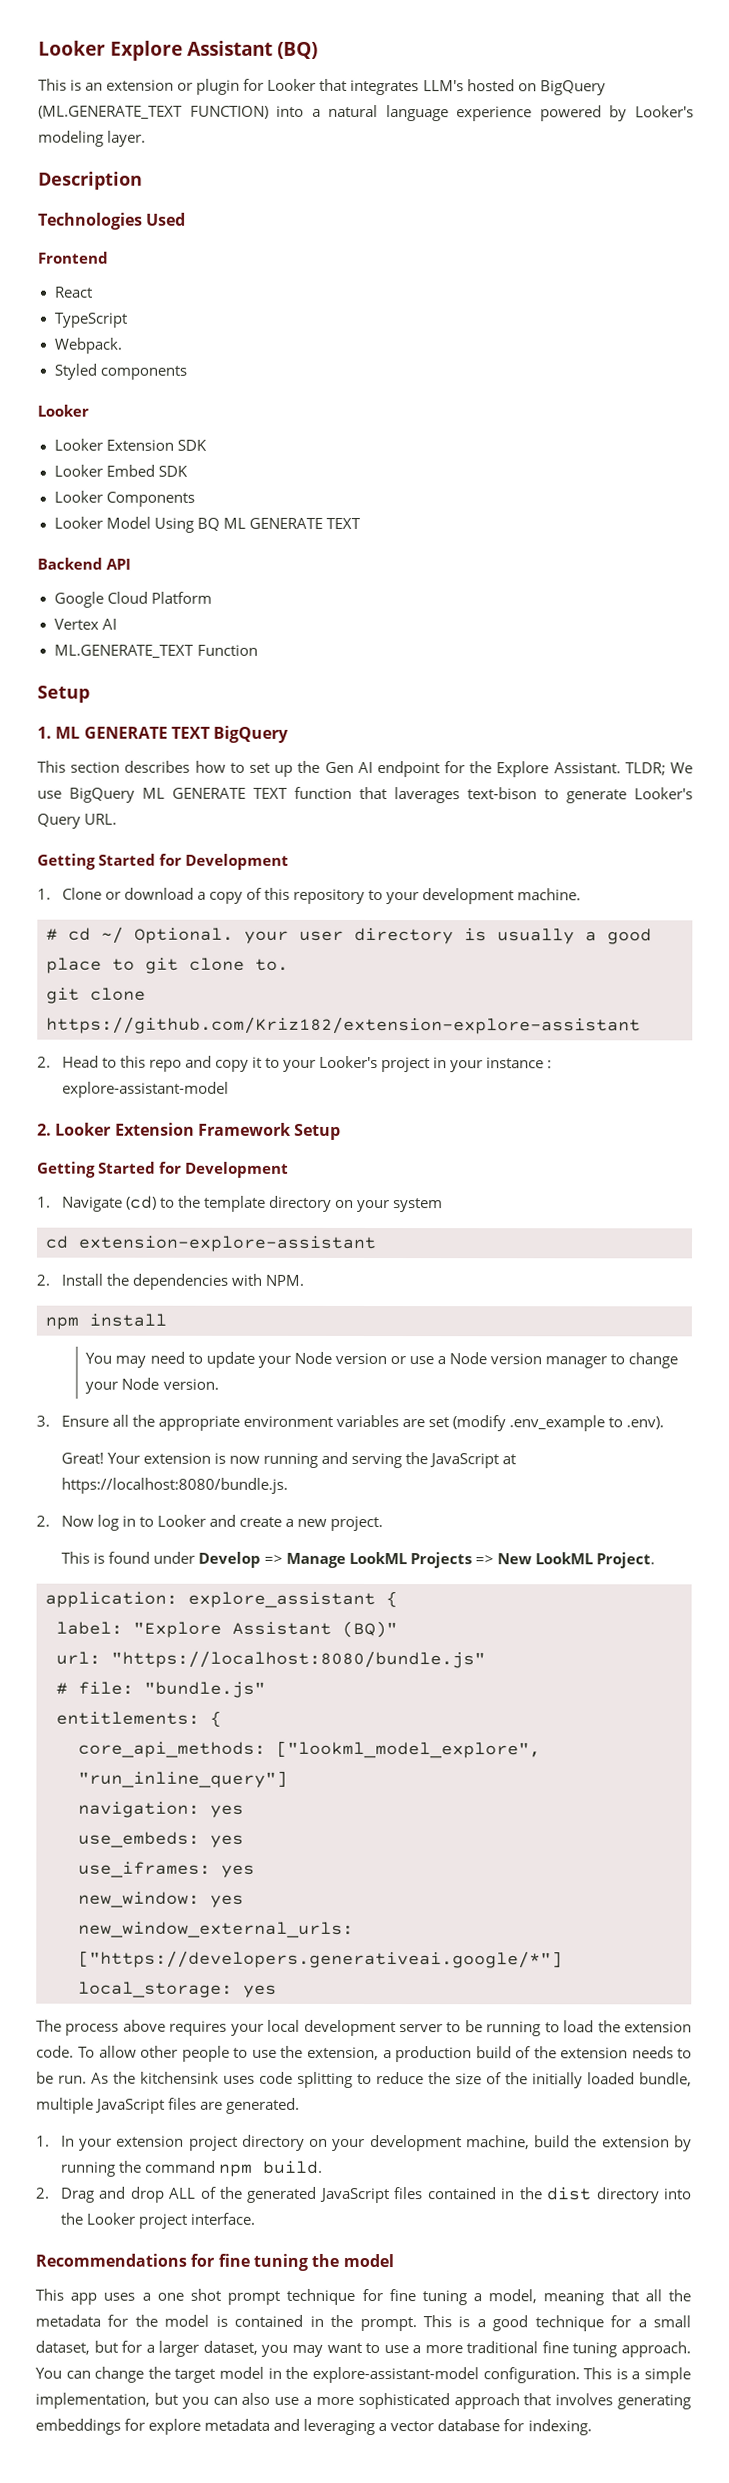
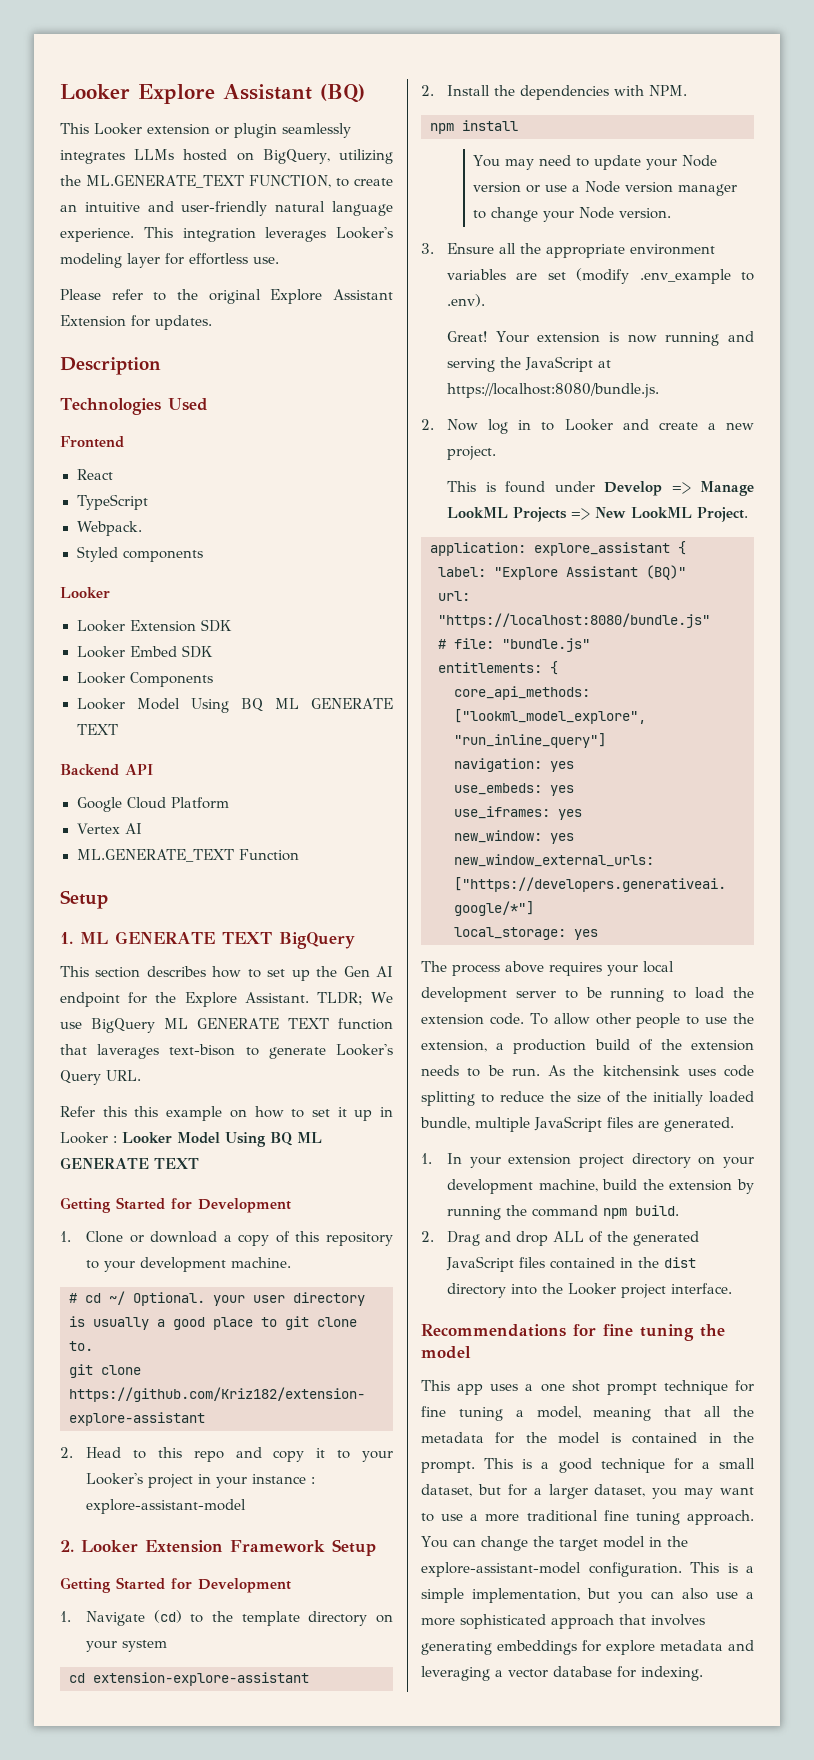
[70,79,104,91] is an -> [94,123,142,135] Looker
[243,78,606,96] [38,104,694,122] [38,130,147,147] for Looker that integrates LLM's hosted on BigQuery (ML.GENERATE_TEXT FUNCTION) into a natural language experience powered by Looker's modeling layer. -> [282,123,351,138] [60,149,393,164] [60,175,393,188] [60,201,393,216] [60,227,393,242] [60,253,279,268] [60,289,393,304] [60,315,212,330] seamlessly integrates LLMs hosted on BigQuery, utilizing the ML.GENERATE_TEXT FUNCTION, to create an intuitive and user-friendly natural language experience. This integration leverages Looker's modeling layer for effortless use. // Please refer to the original Explore Assistant Extension for updates.
(118, 819) none -> [60,1106,393,1121] [60,1132,322,1147] [60,1157,199,1169] // Refer this this example on how to set it up in Looker : Looker Model Using BQ ML GENERATE TEXT

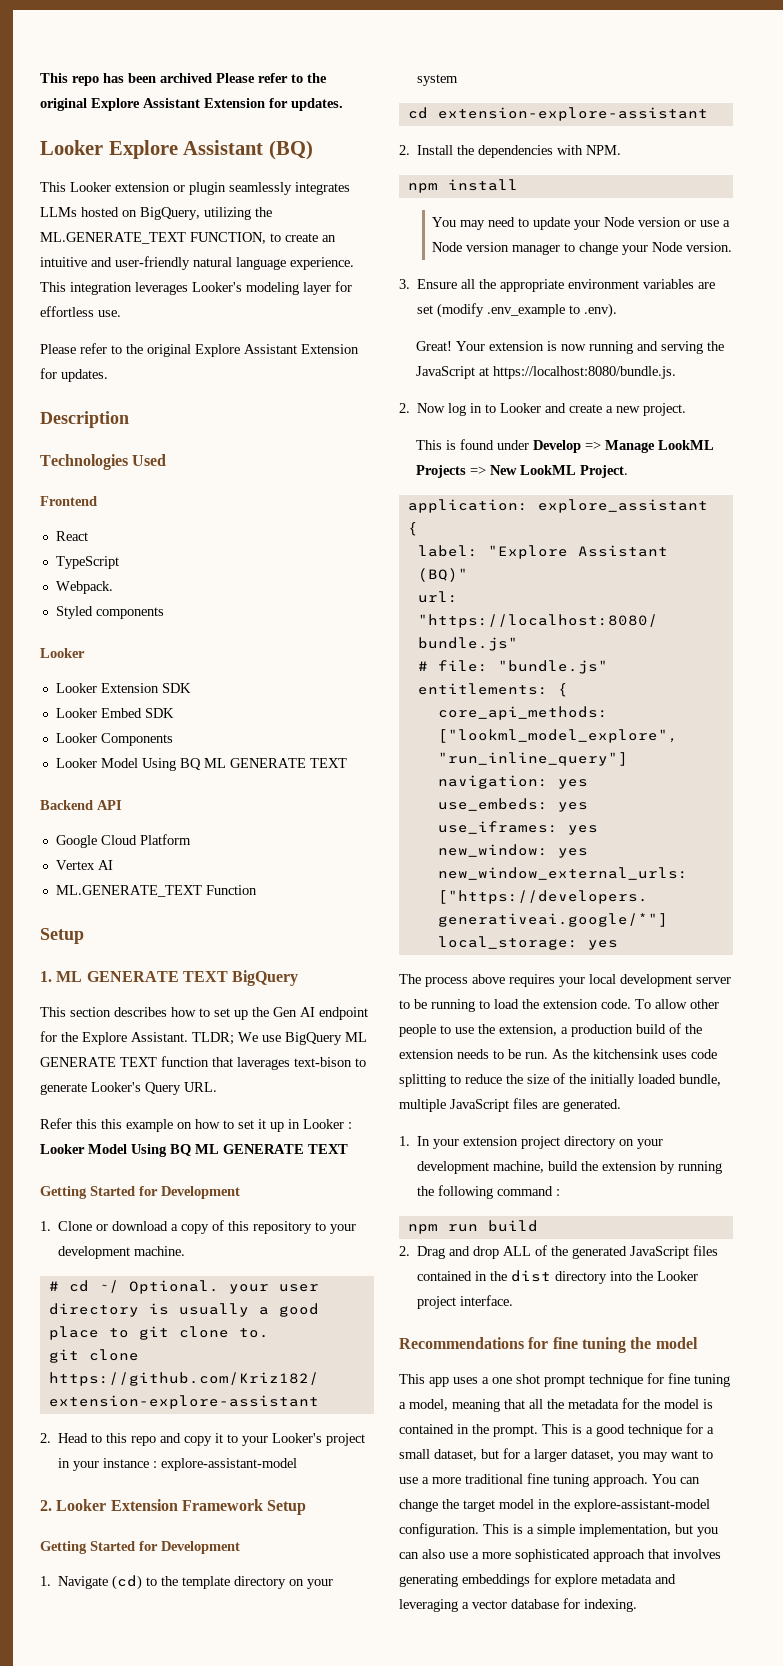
(60, 91) none -> [40,73,327,86] [40,98,343,111] This repo has been archived Please refer to the original Explore Assistant Extension for updates. //
[532,1205,680,1219] command npm build. -> [438,1185,561,1199] [407,1220,538,1234] following command : // npm run build

